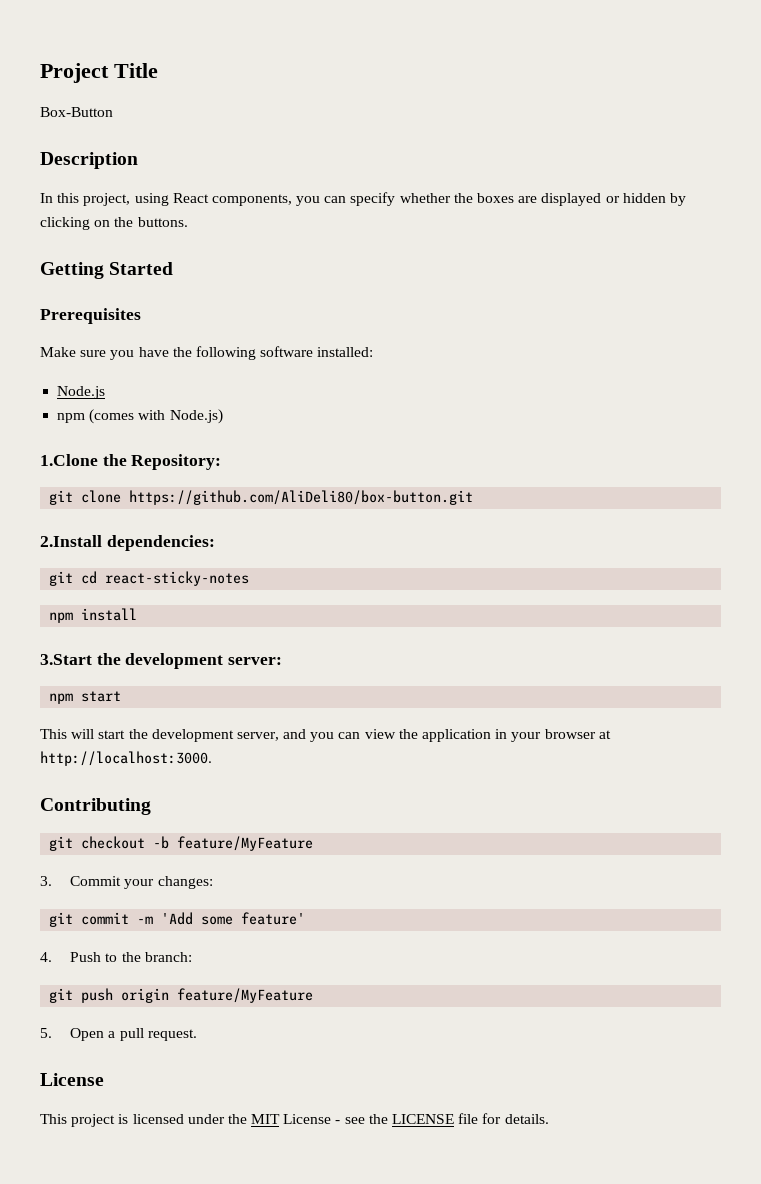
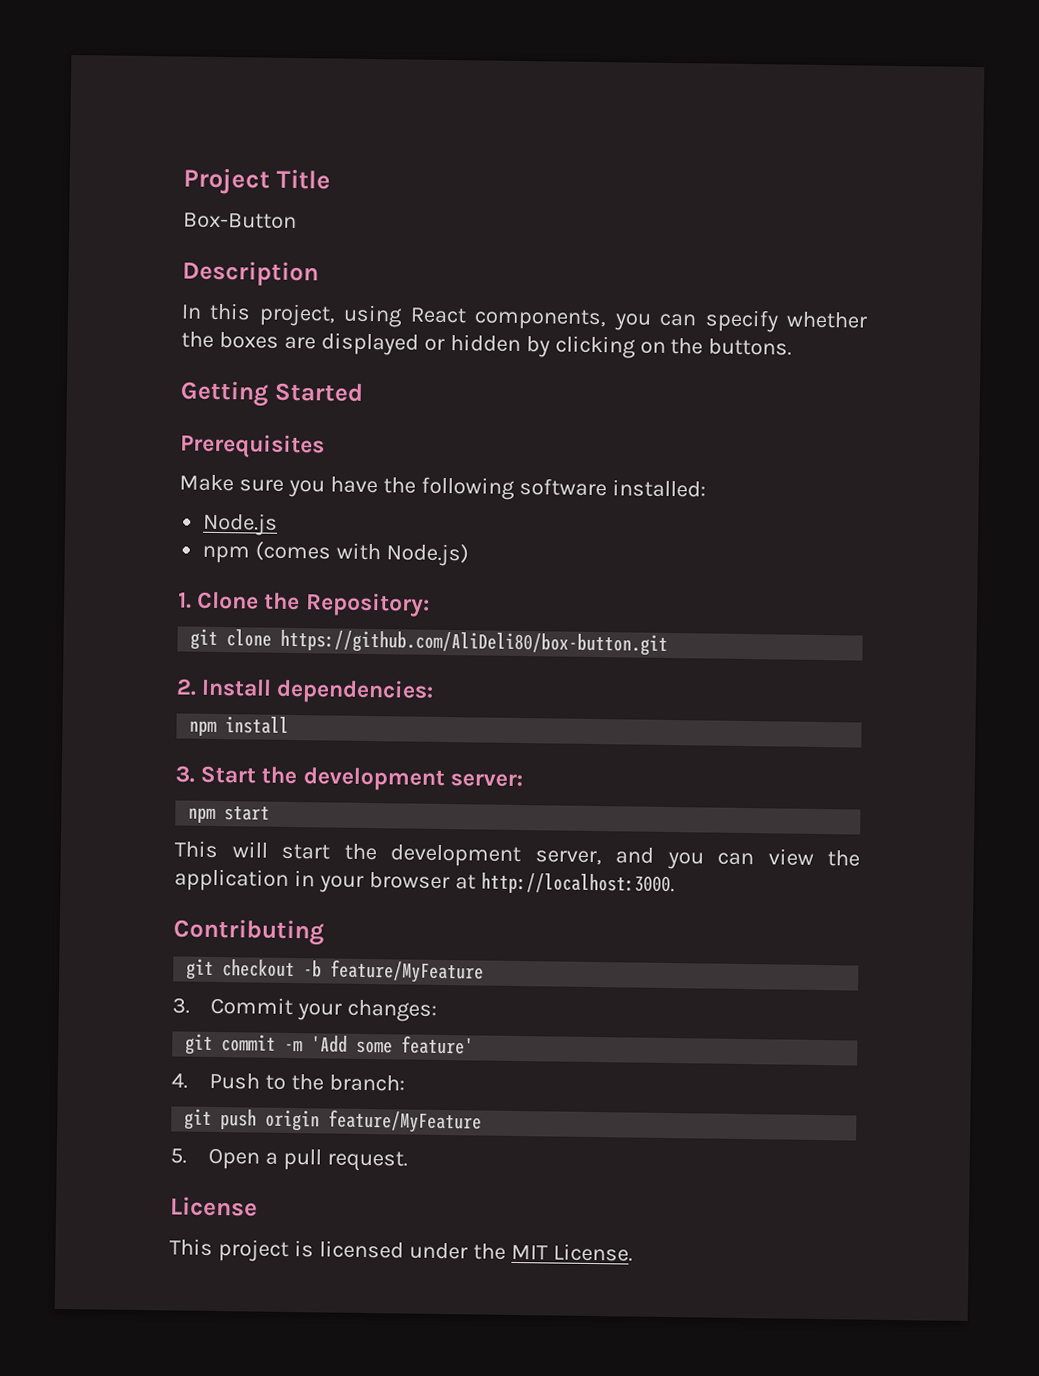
[40,454,98,466] 1.Clone -> [178,591,260,610] 1. Clone
[40,535,102,547] 2.Install -> [176,678,273,697] 2. Install
[49,571,250,586] // git cd react-sticky-notes -> (435, 691) none
[40,654,92,665] 3.Start -> [175,765,257,784] 3. Start
[283,1113,549,1124] License - see the LICENSE file for details. -> [552,1243,633,1262] License.

